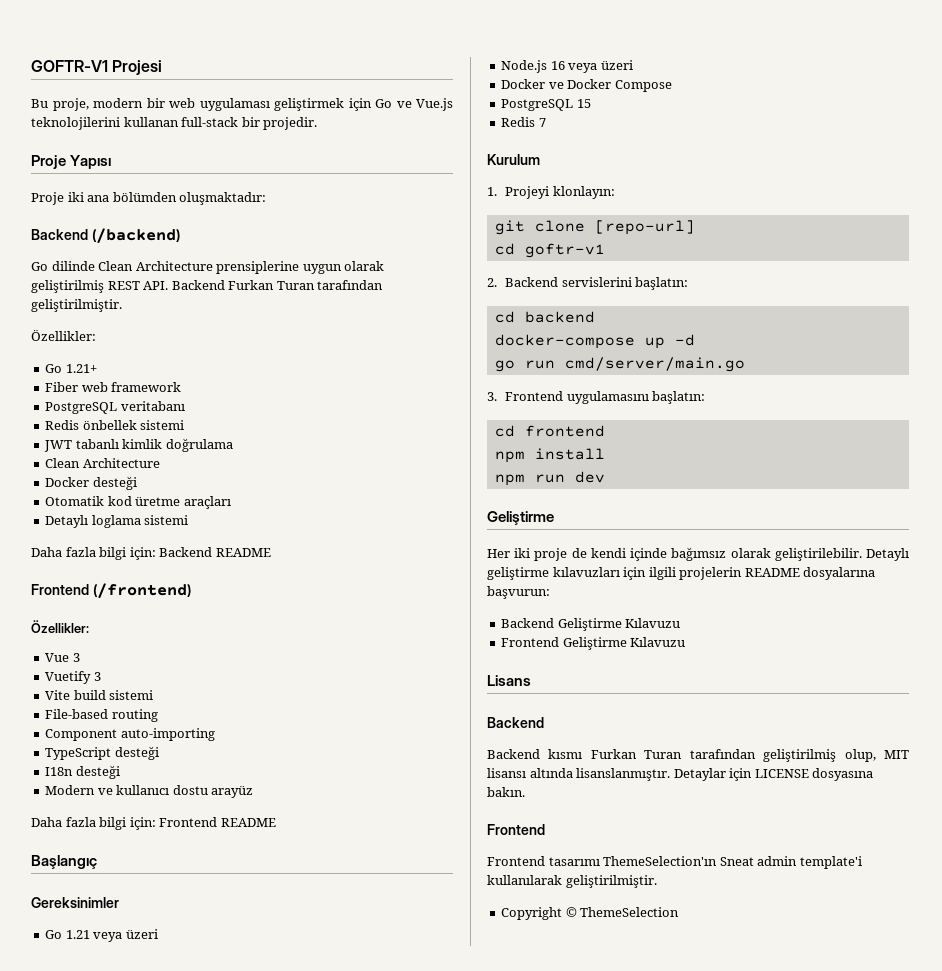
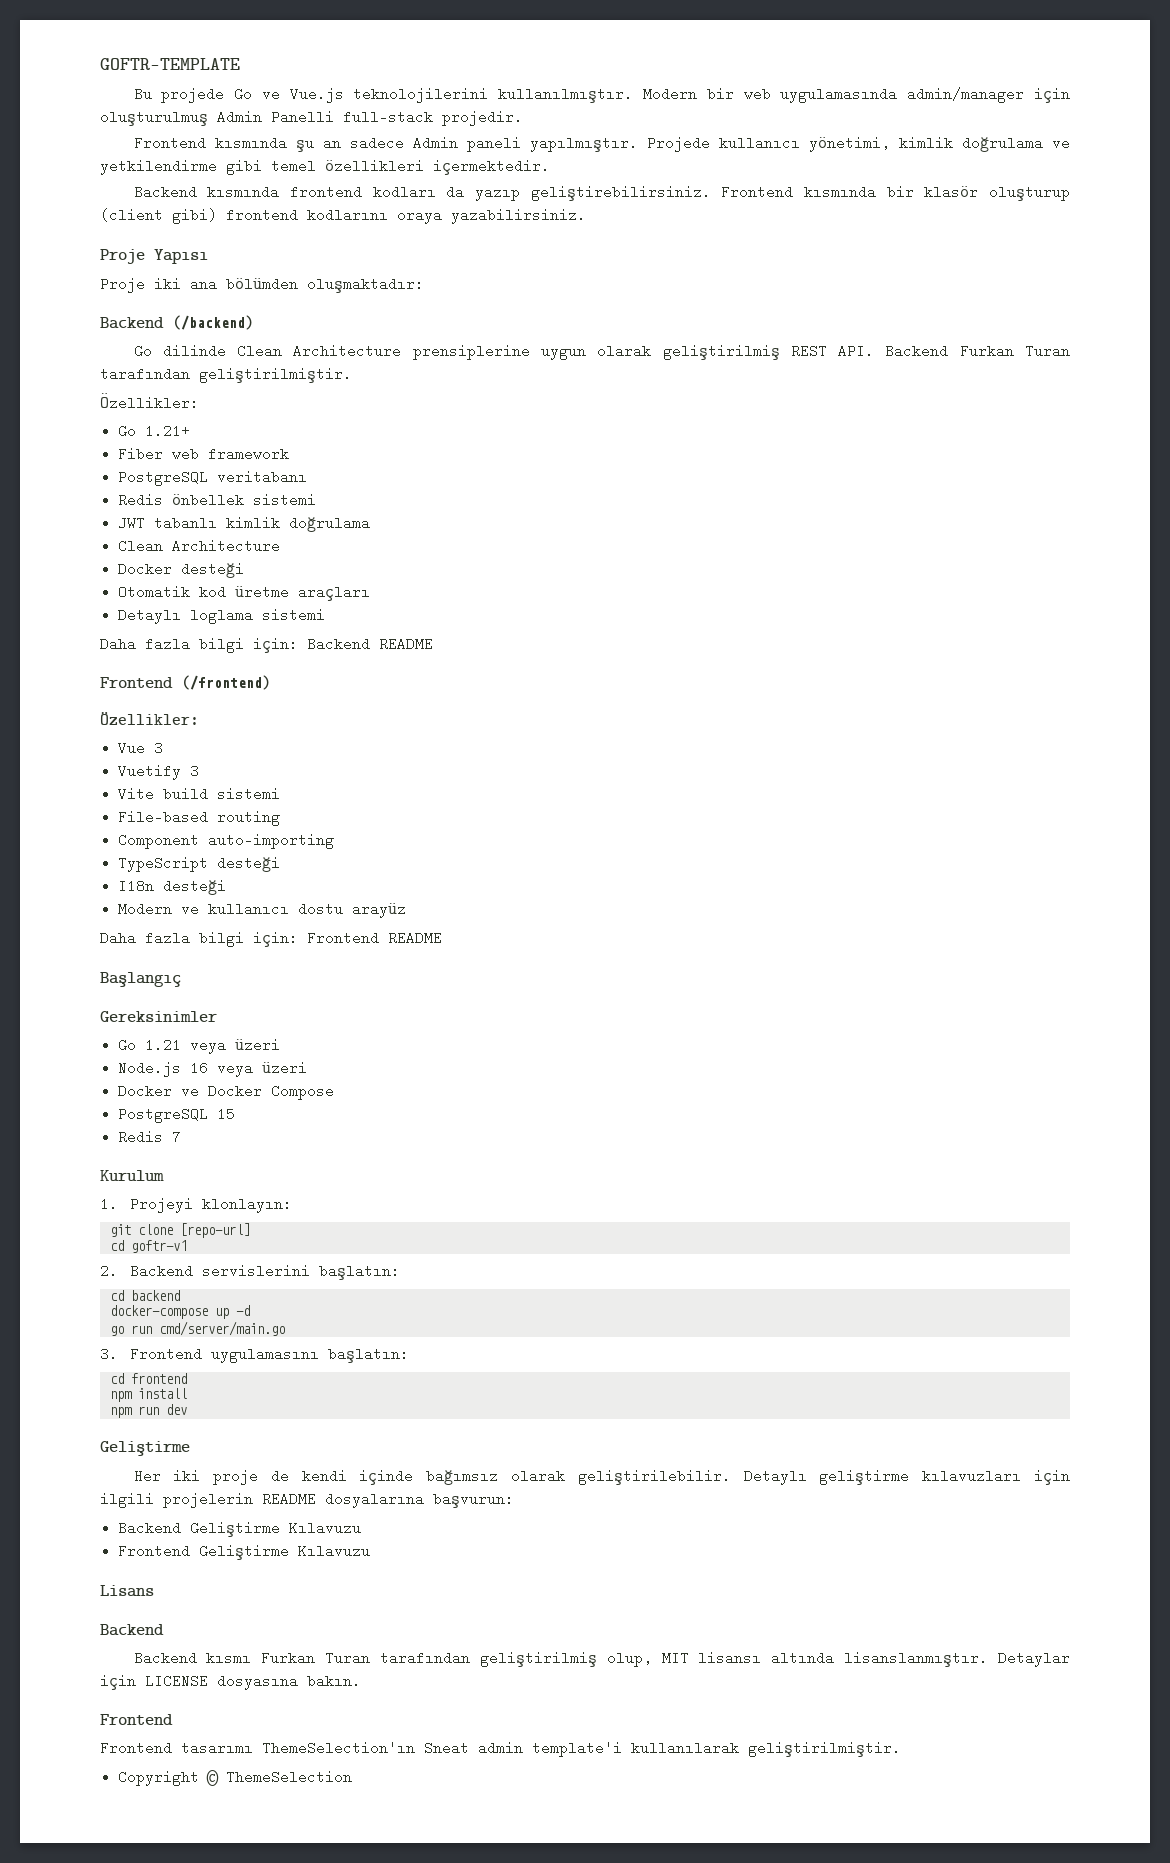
[31,60,163,75] GOFTR-V1 Projesi -> [100,58,240,70] GOFTR-TEMPLATE
[52,98,453,111] [31,117,318,130] proje, modern bir web uygulaması geliştirmek için Go ve Vue.js teknolojilerini kullanan full-stack bir projedir. -> [161,87,1071,103] [100,110,523,126] [133,136,1070,152] [100,159,550,175] [133,185,1070,201] [100,208,586,224] projede Go ve Vue.js teknolojilerini kullanılmıştır. Modern bir web uygulamasında admin/manager için oluşturulmuş Admin Panelli full-stack projedir. // Frontend kısmında şu an sadece Admin paneli yapılmıştır. Projede kullanıcı yönetimi, kimlik doğrulama ve yetkilendirme gibi temel özellikleri içermektedir. // Backend kısmında frontend kodları da yazıp geliştirebilirsiniz. Frontend kısmında bir klasör oluşturup (client gibi) frontend kodlarını oraya yazabilirsiniz.

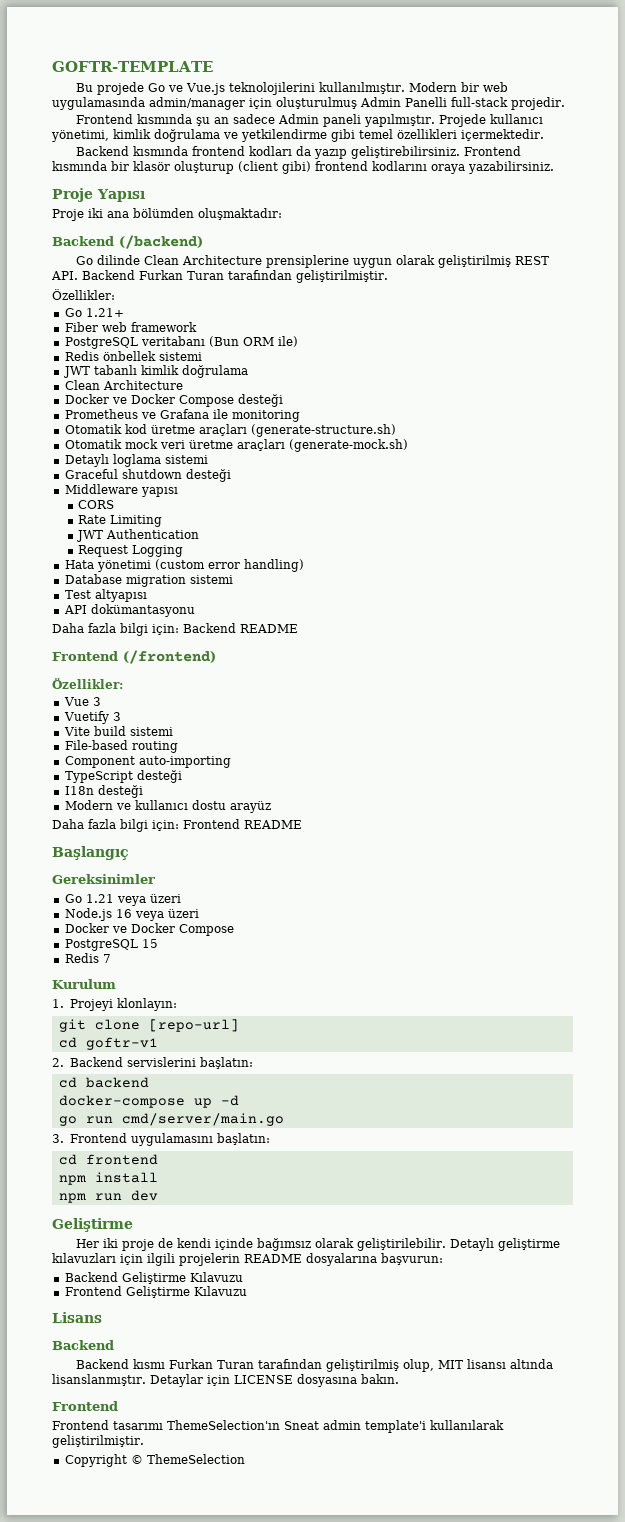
(308, 477) none -> [208,336,298,347] (Bun ORM ile)
[181,562,245,578] [118,585,371,601] [118,608,326,624] desteği // Otomatik kod üretme araçları // Detaylı loglama sistemi -> [111,394,283,407] [64,409,300,422] [64,424,396,437] [64,439,408,452] [64,454,208,467] [64,469,231,482] [64,484,178,497] [78,500,115,509] [78,515,163,527] [76,529,200,542] [78,545,184,557] [64,559,304,572] [64,574,233,587] [64,589,147,602] [63,604,195,617] ve Docker Compose desteği // Prometheus ve Grafana ile monitoring // Otomatik kod üretme araçları (generate-structure.sh) // Otomatik mock veri üretme araçları (generate-mock.sh) // Detaylı loglama sistemi // Graceful shutdown desteği // Middleware yapısı // CORS // Rate Limiting // JWT Authentication // Request Logging // Hata yönetimi (custom error handling) // Database migration sistemi // Test altyapısı // API dokümantasyonu

